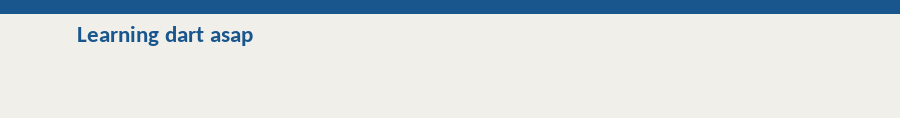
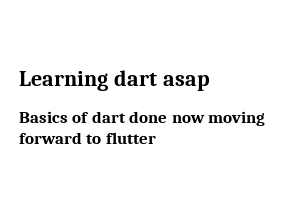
(254, 38) none -> [19,111,266,126] [19,132,156,144] // Basics of dart done now moving forward to flutter

